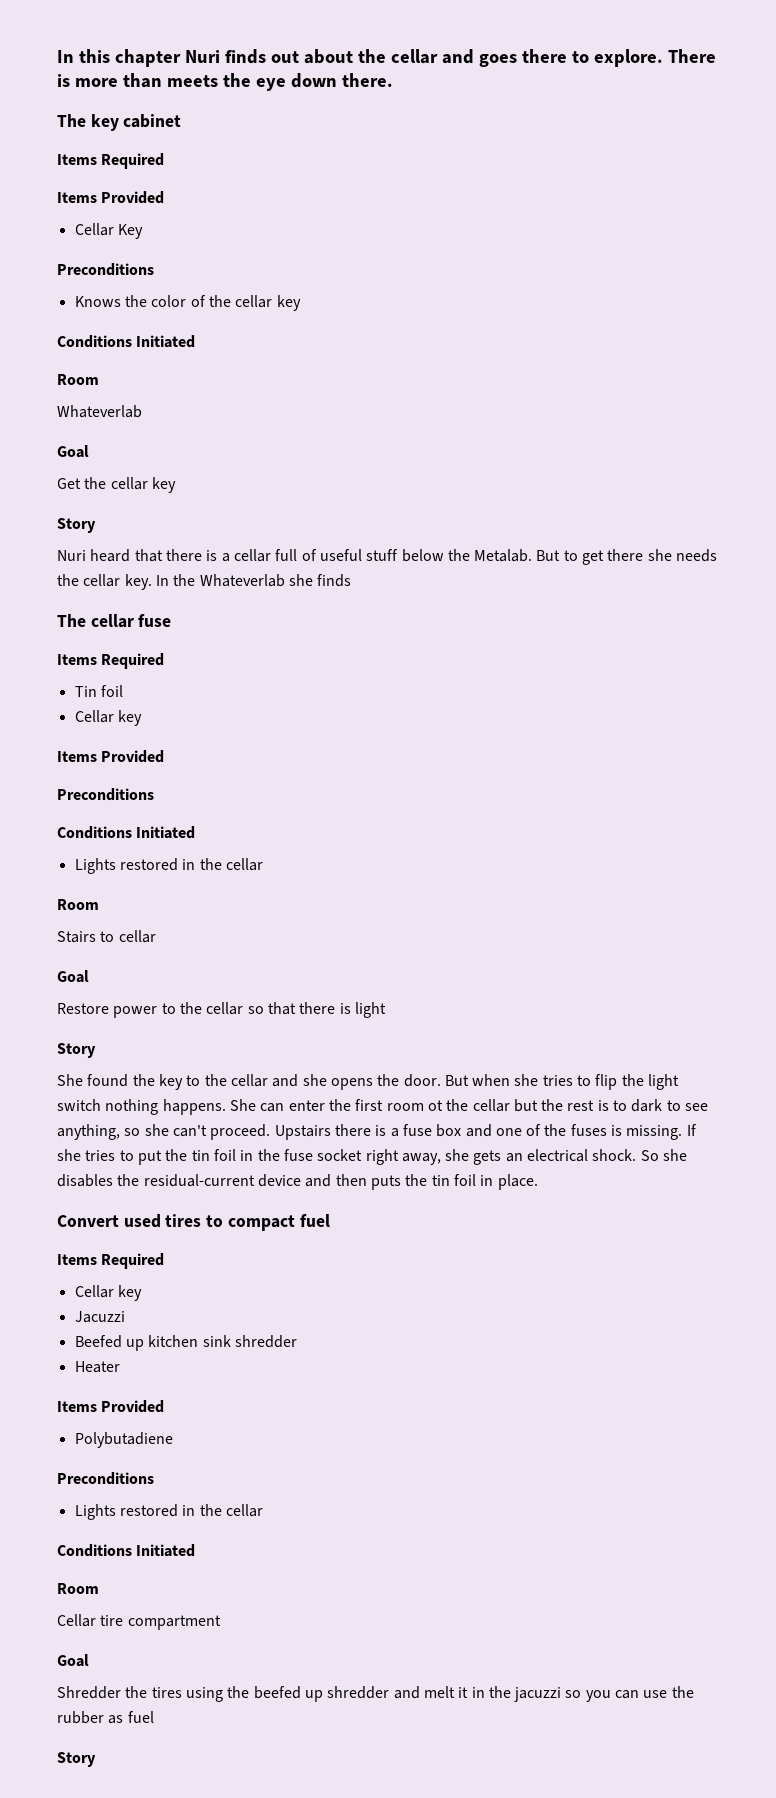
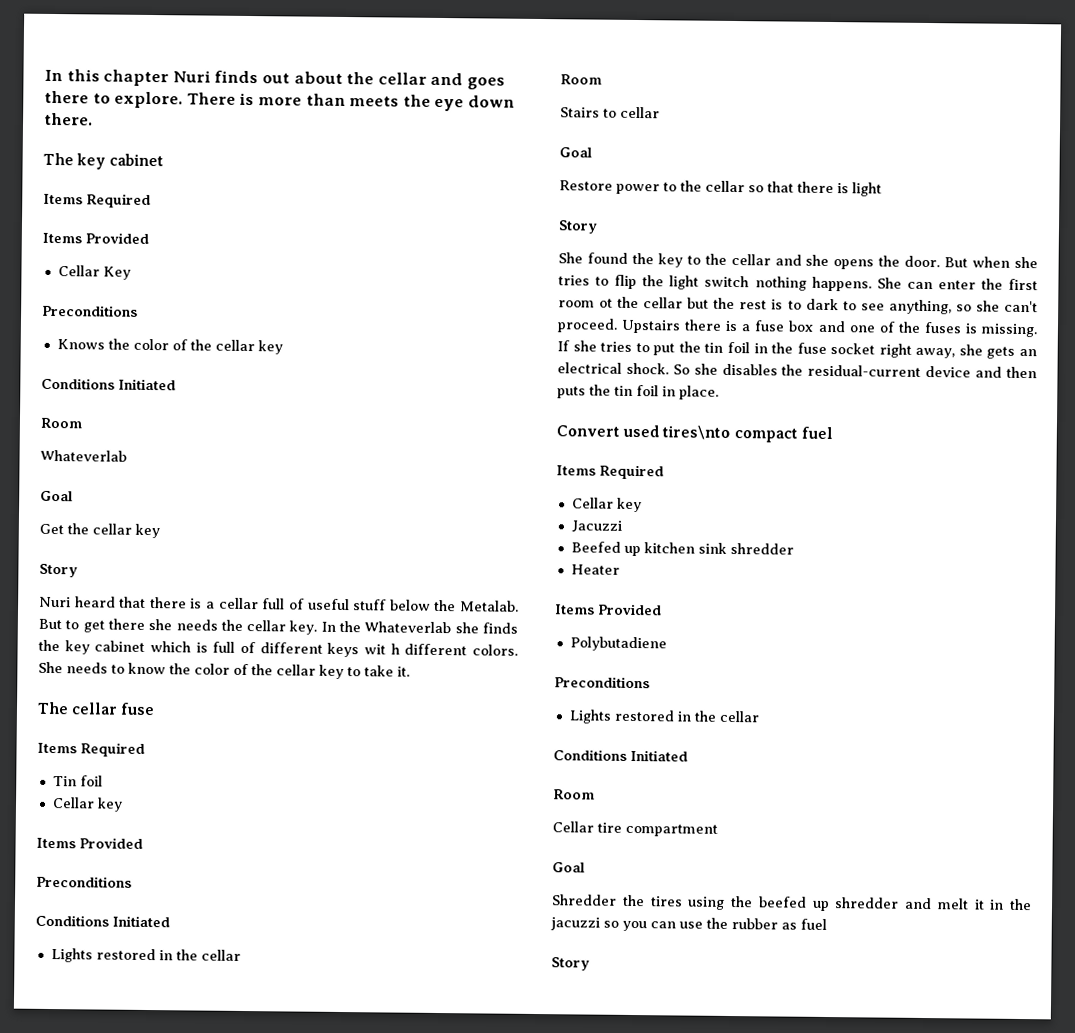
(352, 580) none -> [38,639,518,658] [38,661,410,680] the key cabinet which is full of different keys wit h different colors. She needs to know the color of the cellar key to take it.
[165,1214,224,1227] tires to -> [662,425,731,440] tires\nto

